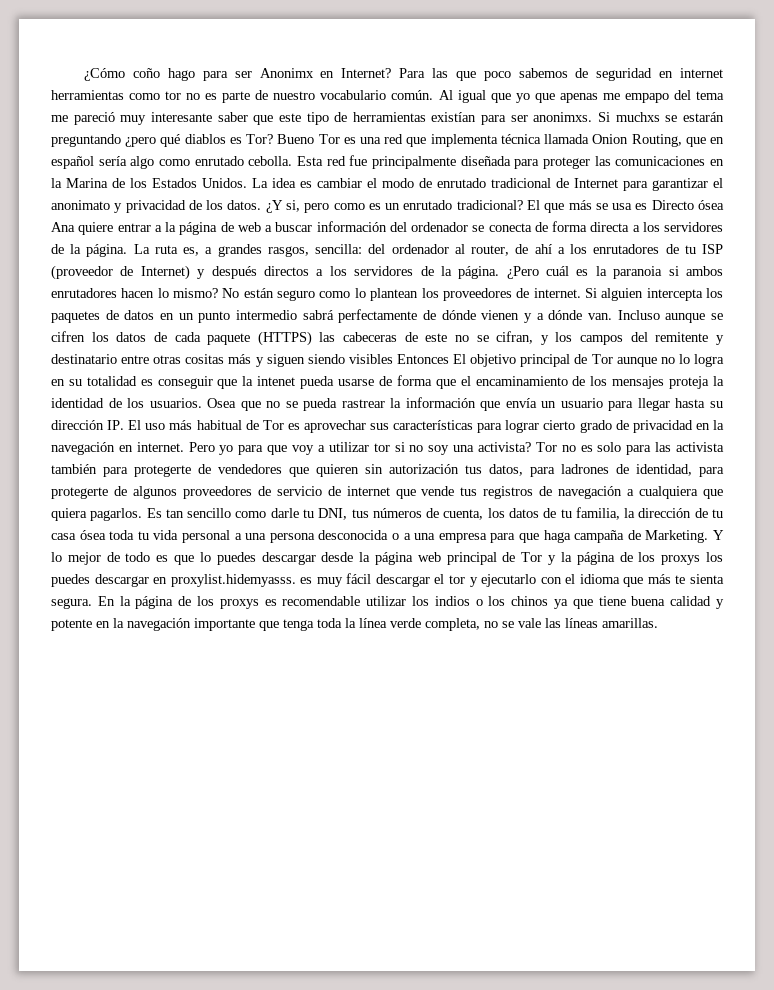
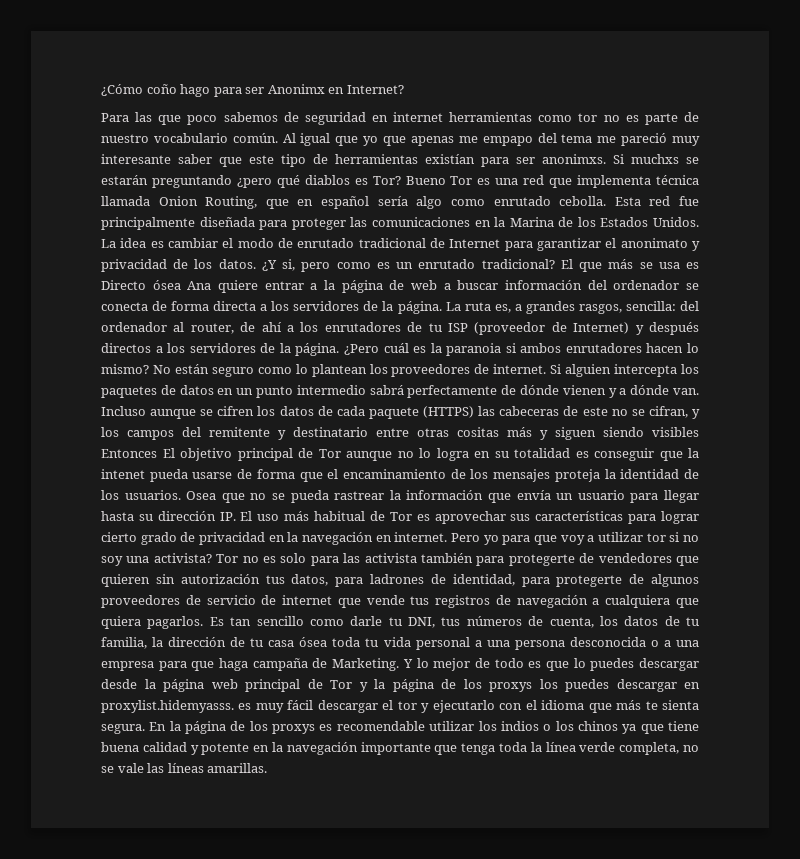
(392, 73) none -> (404, 89) //

